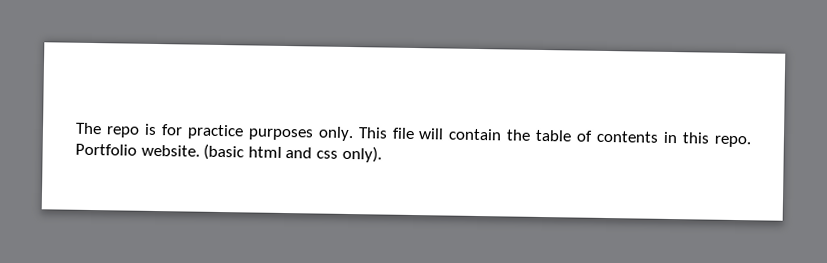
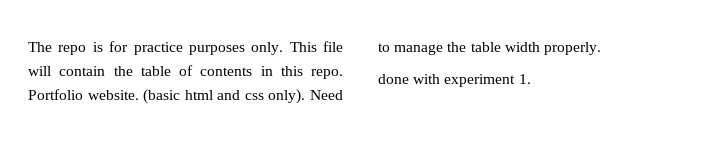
(382, 154) none -> [309,90,343,100] [378,42,601,55] [378,74,531,87] Need to manage the table width properly. // done with experiment 1.

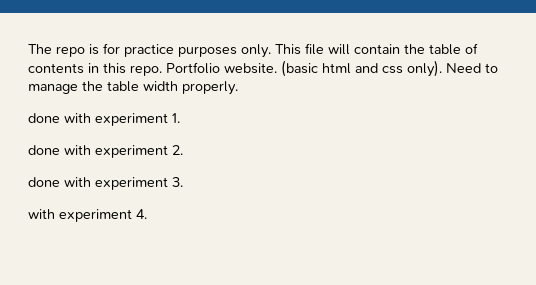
(531, 79) none -> [28,145,183,158] [28,177,183,190] [28,209,147,222] // done with experiment 2. // done with experiment 3. // with experiment 4.

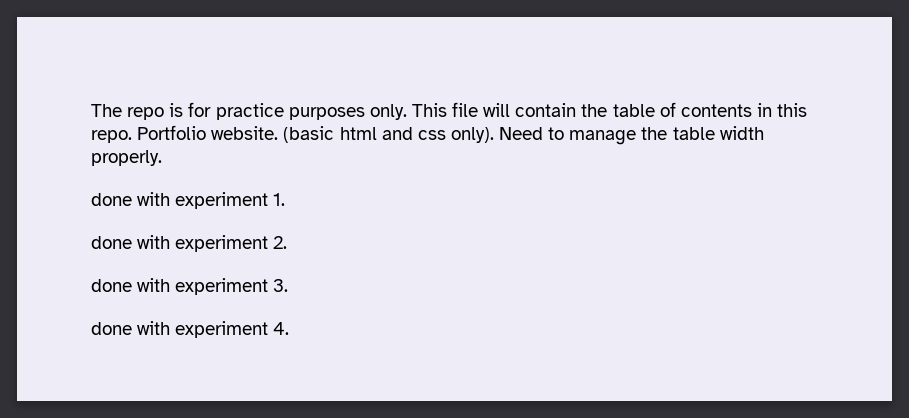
(183, 182) none -> [91,322,132,335] done

